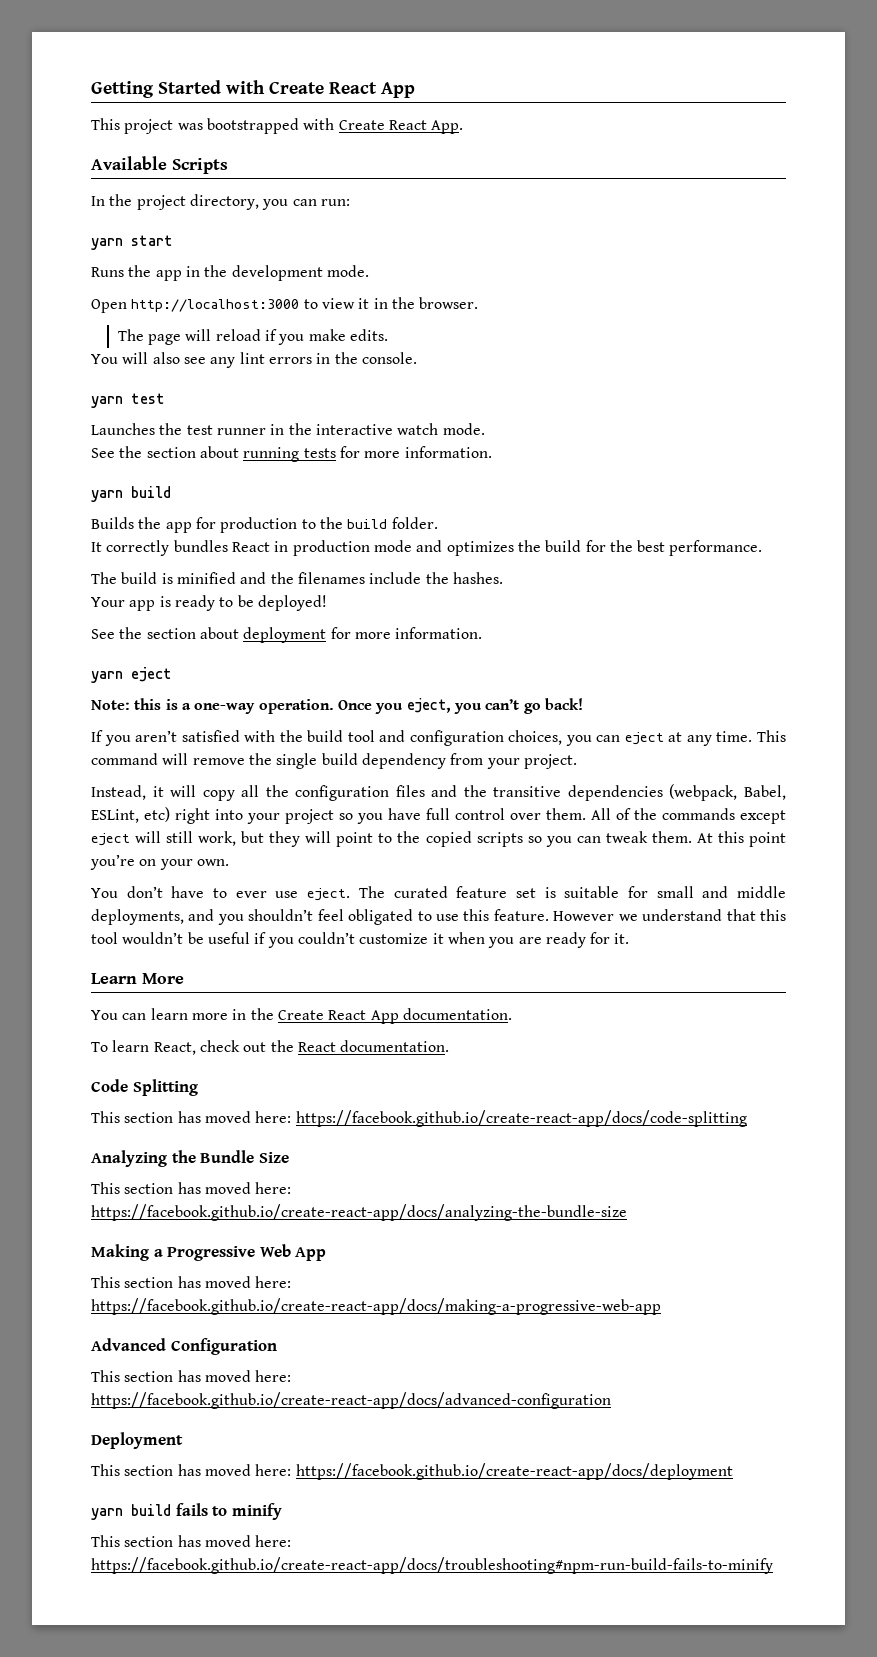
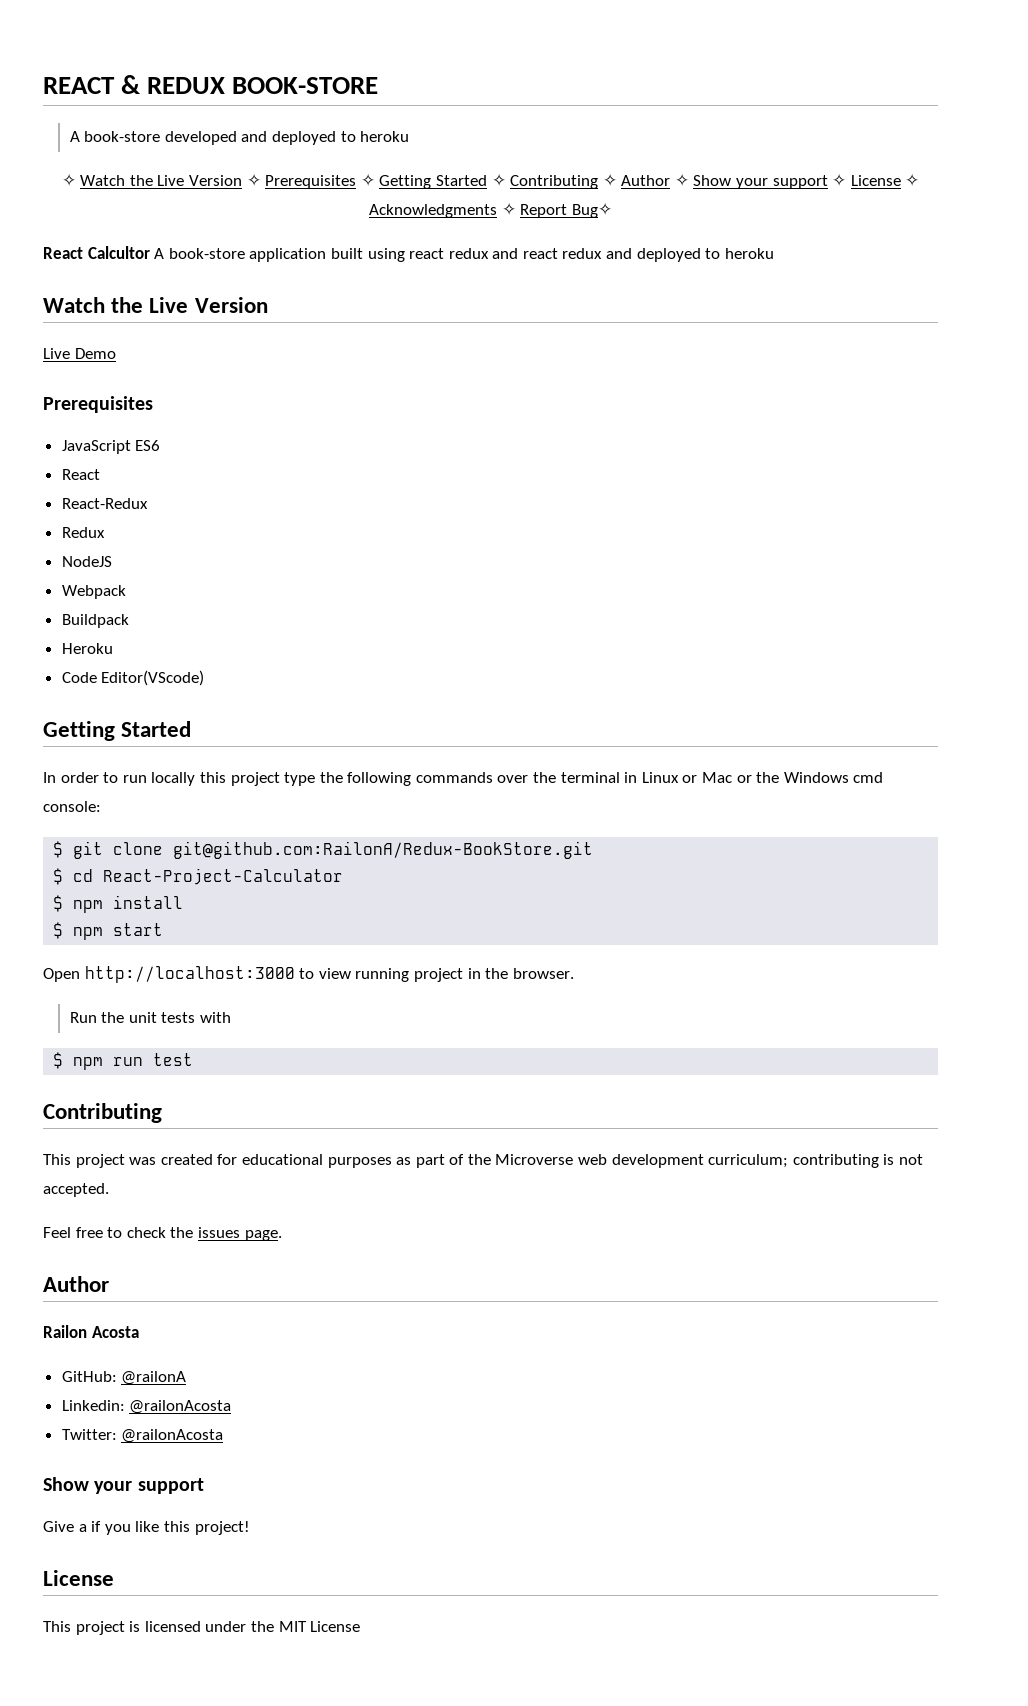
[91,80,415,98] [91,118,464,134] [91,156,228,174] [91,194,350,210] [91,235,173,250] [91,265,369,281] Getting Started with Create React App // This project was bootstrapped with Create React App. // Available Scripts // In the project directory, you can run: // yarn start // Runs the app in the development mode. -> [43,75,379,94] [69,131,410,145] [61,173,920,189] [369,202,612,218] [43,246,774,262] [43,297,268,313] [43,348,116,359] [43,396,153,413] [61,440,161,454] [61,469,100,480] [61,498,148,509] [61,527,105,538] [61,556,112,567] [61,585,126,599] [61,614,129,628] [61,643,113,654] [61,670,205,686] [43,721,192,741] [43,772,884,786] [43,801,101,812] [53,841,594,859] [53,868,344,885] [53,895,184,913] [53,922,164,940] REACT & REDUX BOOK-STORE // A book-store developed and deployed to heroku // ✧ Watch the Live Version ✧ Prerequisites ✧ Getting Started ✧ Contributing ✧ Author ✧ Show your support ✧ License ✧ Acknowledgments ✧ Report Bug✧ // React Calcultor A book-store application built using react redux and react redux and deployed to heroku // Watch the Live Version // Live Demo // Prerequisites // JavaScript ES6 // React // React-Redux // Redux // NodeJS // Webpack // Buildpack // Heroku // Code Editor(VScode) // Getting Started // In order to run locally this project type the following commands over the terminal in Linux or Mac or the Windows cmd console: // $ git clone git@github.com:RailonA/Redux-BookStore.git // $ cd React-Project-Calculator // $ npm install // $ npm start
[358,298,370,309] it -> [355,968,463,982] running project
[117,329,389,345] [91,352,417,368] [91,393,165,408] [91,423,485,435] [91,446,492,462] [91,486,171,502] [91,517,438,533] [91,540,763,556] [91,572,503,584] [91,595,327,611] [91,627,483,643] [91,667,172,683] [91,698,583,714] [91,730,786,746] [91,753,577,769] [91,784,787,801] [91,807,786,824] [91,831,786,847] [90,854,229,870] [91,886,786,901] [91,909,787,925] [91,932,630,948] [91,973,184,984] [91,1008,512,1024] [91,1040,450,1055] [91,1079,198,1096] [91,1110,747,1127] [91,1150,289,1167] [91,1182,292,1194] [91,1204,627,1221] [91,1244,327,1261] [91,1276,292,1288] [91,1298,661,1315] [91,1338,277,1355] [91,1370,292,1382] [91,1392,611,1409] [91,1432,183,1449] [91,1463,733,1480] [91,1503,282,1520] [91,1535,292,1547] [91,1557,773,1574] The page will reload if you make edits. // You will also see any lint errors in the console. // yarn test // Launches the test runner in the interactive watch mode. // See the section about running tests for more information. // yarn build // Builds the app for production to the build folder. // It correctly bundles React in production mode and optimizes the build for the best performance. // The build is minified and the filenames include the hashes. // Your app is ready to be deployed! // See the section about deployment for more information. // yarn eject // Note: this is a one-way operation. Once you eject, you can’t go back! // If you aren’t satisfied with the build tool and configuration choices, you can eject at any time. This command will remove the single build dependency from your project. // Instead, it will copy all the configuration files and the transitive dependencies (webpack, Babel, ESLint, etc) right into your project so you have full control over them. All of the commands except eject will still work, but they will point to the copied scripts so you can tweak them. At this point you’re on your own. // You don’t have to ever use eject. The curated feature set is suitable for small and middle deployments, and you shouldn’t feel obligated to use this feature. However we understand that this tool wouldn’t be useful if you couldn’t customize it when you are ready for it. // Learn More // You can learn more in the Create React App documentation. // To learn React, check out the React documentation. // Code Splitting // This section has moved here: https://facebook.github.io/create-react-app/docs/code-splitting // Analyzing the Bundle Size // This section has moved here: https://facebook.github.io/create-react-app/docs/analyzing-the-bundle-size // Making a Progressive Web App // This section has moved here: https://facebook.github.io/create-react-app/docs/making-a-progressive-web-app // Advanced Configuration // This section has moved here: https://facebook.github.io/create-react-app/docs/advanced-configuration // Deployment // This section has moved here: https://facebook.github.io/create-react-app/docs/deployment // yarn build fails to minify // This section has moved here: https://facebook.github.io/create-react-app/docs/troubleshooting#npm-run-build-fails-to-minify -> [69,1012,232,1023] [53,1052,194,1070] [43,1103,162,1123] [43,1154,924,1168] [43,1183,109,1197] [43,1227,282,1241] [43,1276,109,1292] [43,1325,139,1338] [61,1371,187,1385] [61,1400,232,1414] [61,1429,224,1443] [43,1477,204,1494] [43,1521,250,1535] [43,1570,114,1586] [43,1621,361,1635] Run the unit tests with // $ npm run test // Contributing // This project was created for educational purposes as part of the Microverse web development curriculum; contributing is not accepted. // Feel free to check the issues page. // Author // Railon Acosta // GitHub: @railonA // Linkedin: @railonAcosta // Twitter: @railonAcosta // Show your support // Give a if you like this project! // License // This project is licensed under the MIT License

